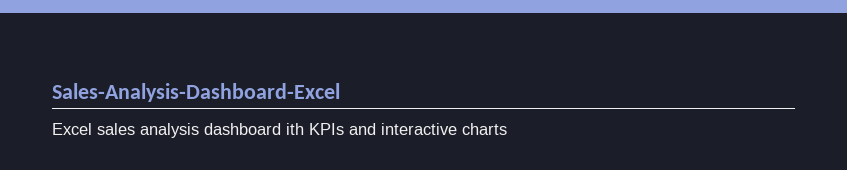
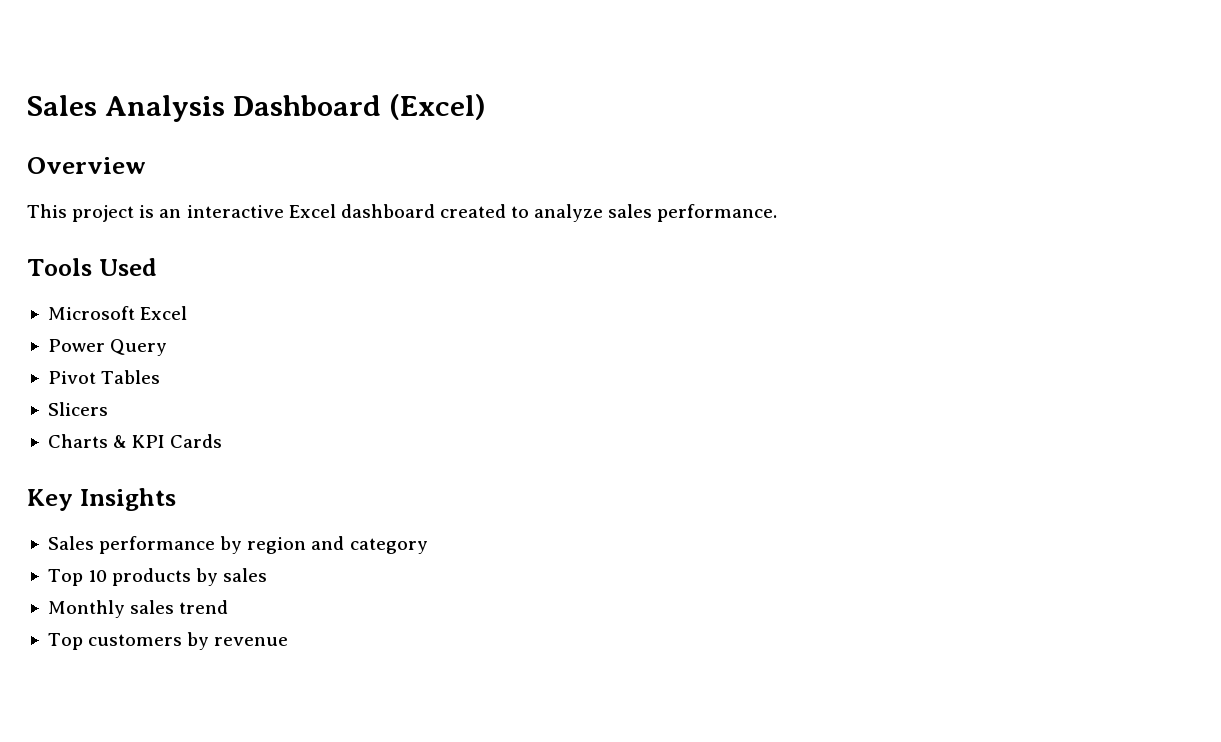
[52,83,340,102] [52,123,507,138] Sales-Analysis-Dashboard-Excel // Excel sales analysis dashboard ith KPIs and interactive charts -> [27,94,486,122] [27,157,146,174] [27,204,778,222] [27,258,157,276] [47,306,188,320] [47,339,168,356] [47,370,161,384] [47,402,108,416] [47,434,223,448] [27,488,176,511] [47,536,428,554] [47,568,268,586] [47,600,229,618] [47,632,289,650] Sales Analysis Dashboard (Excel) // Overview // This project is an interactive Excel dashboard created to analyze sales performance. // Tools Used // Microsoft Excel // Power Query // Pivot Tables // Slicers // Charts & KPI Cards // Key Insights // Sales performance by region and category // Top 10 products by sales // Monthly sales trend // Top customers by revenue

